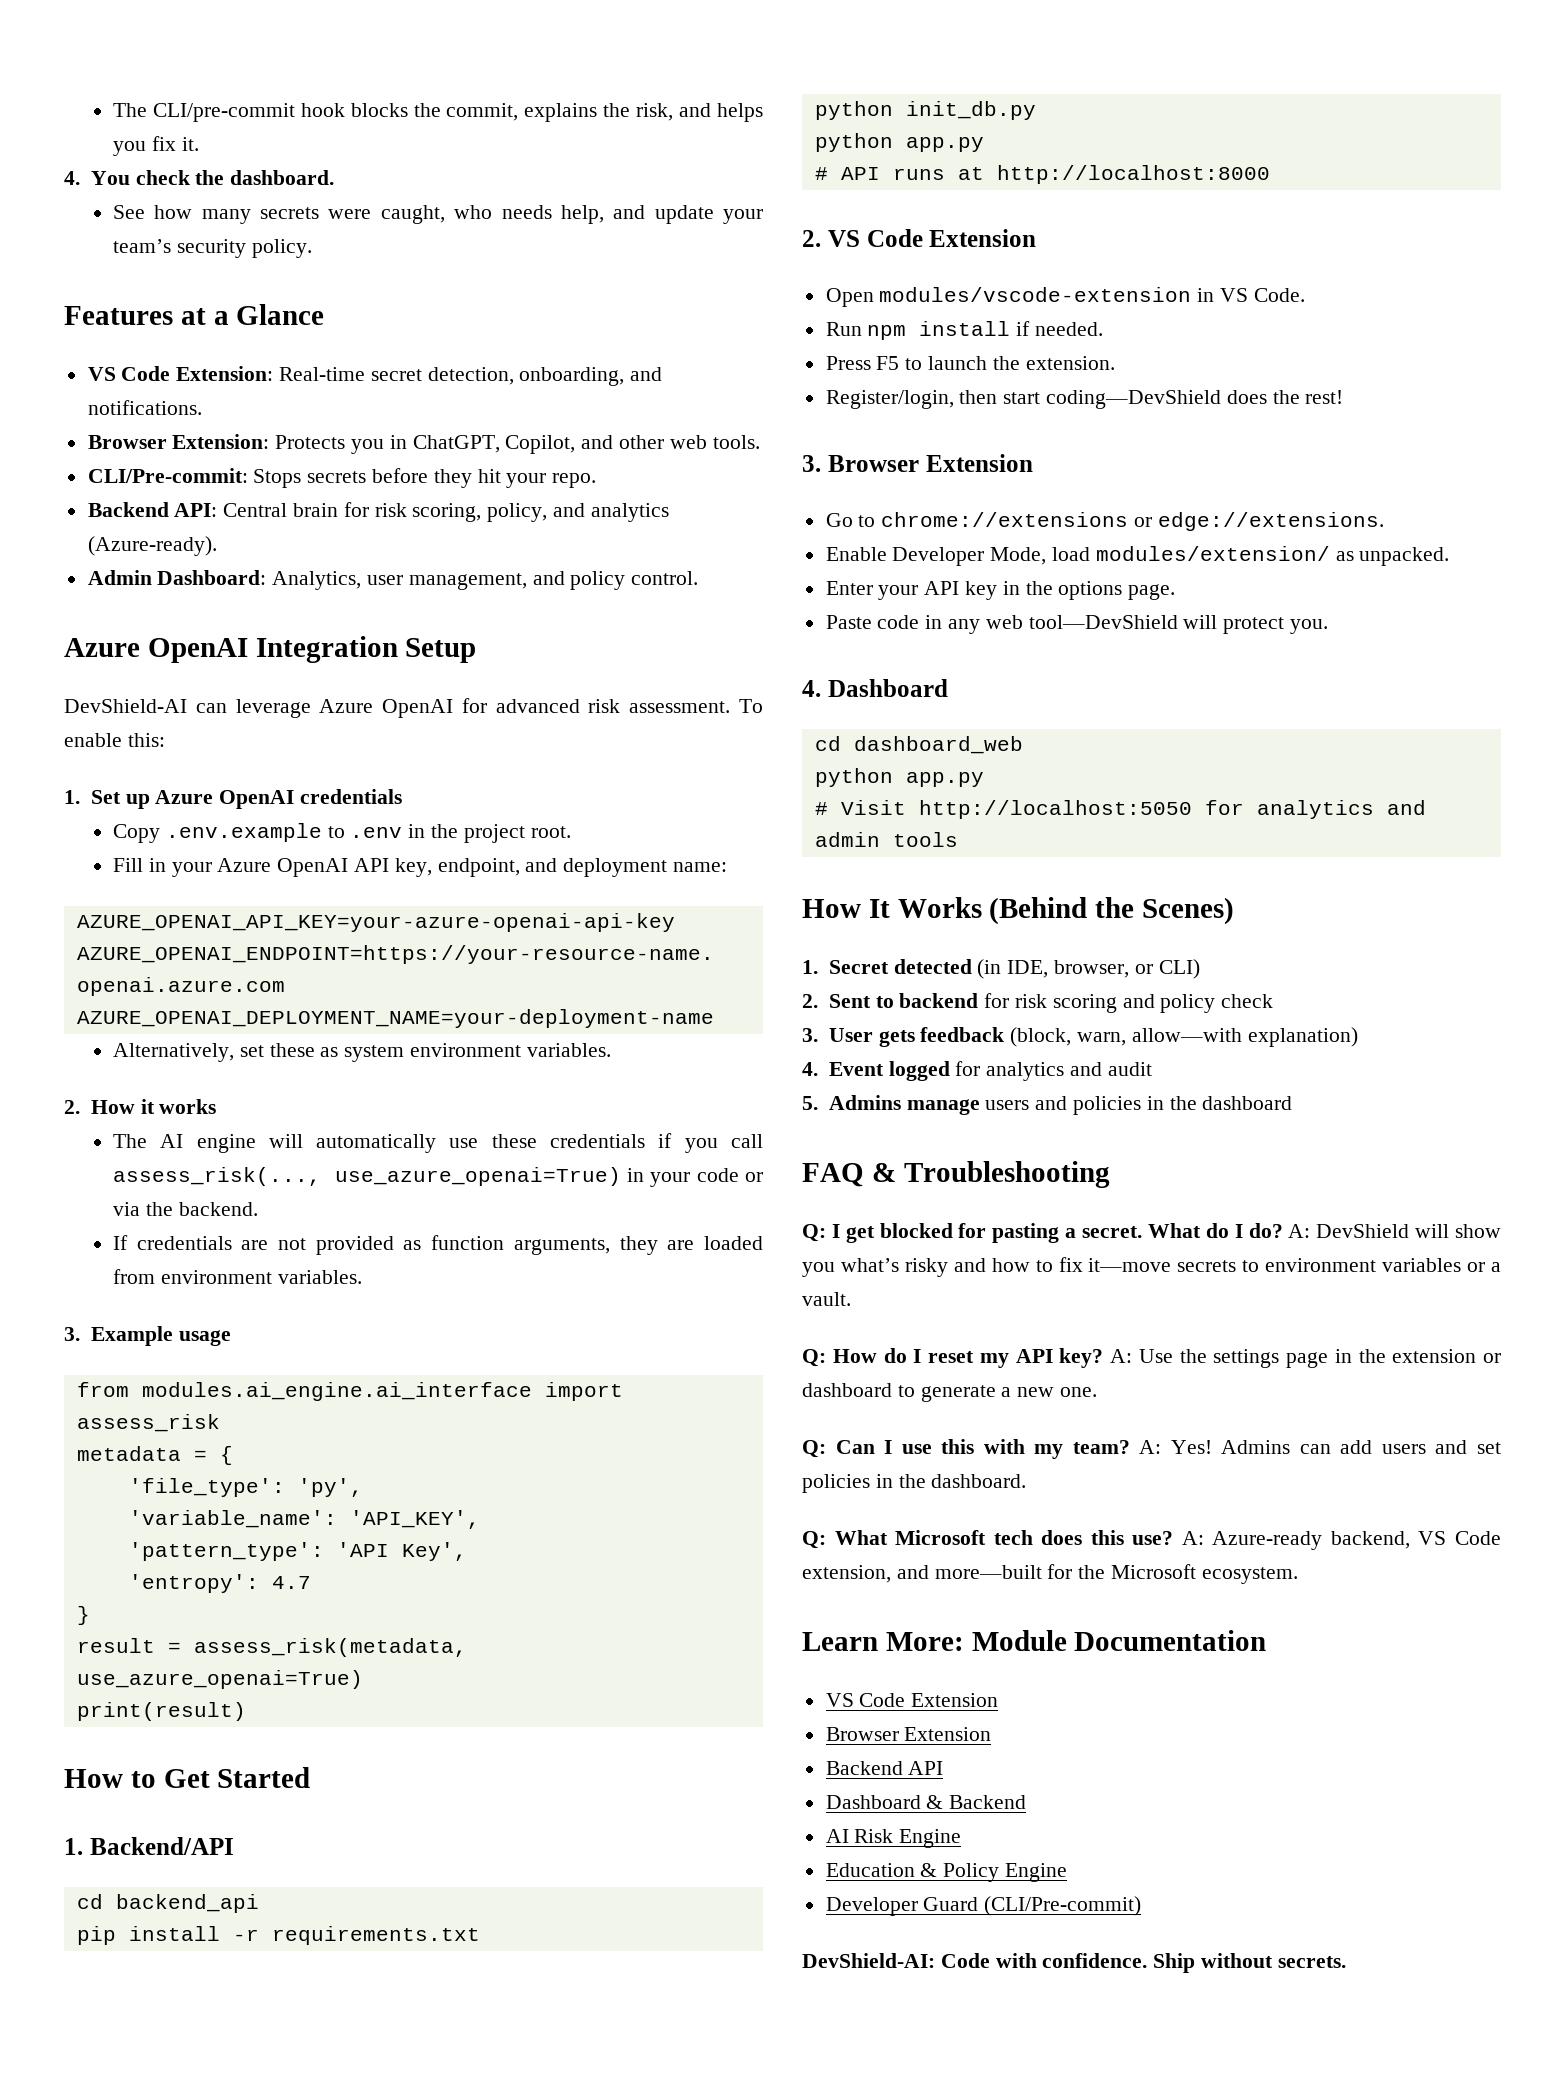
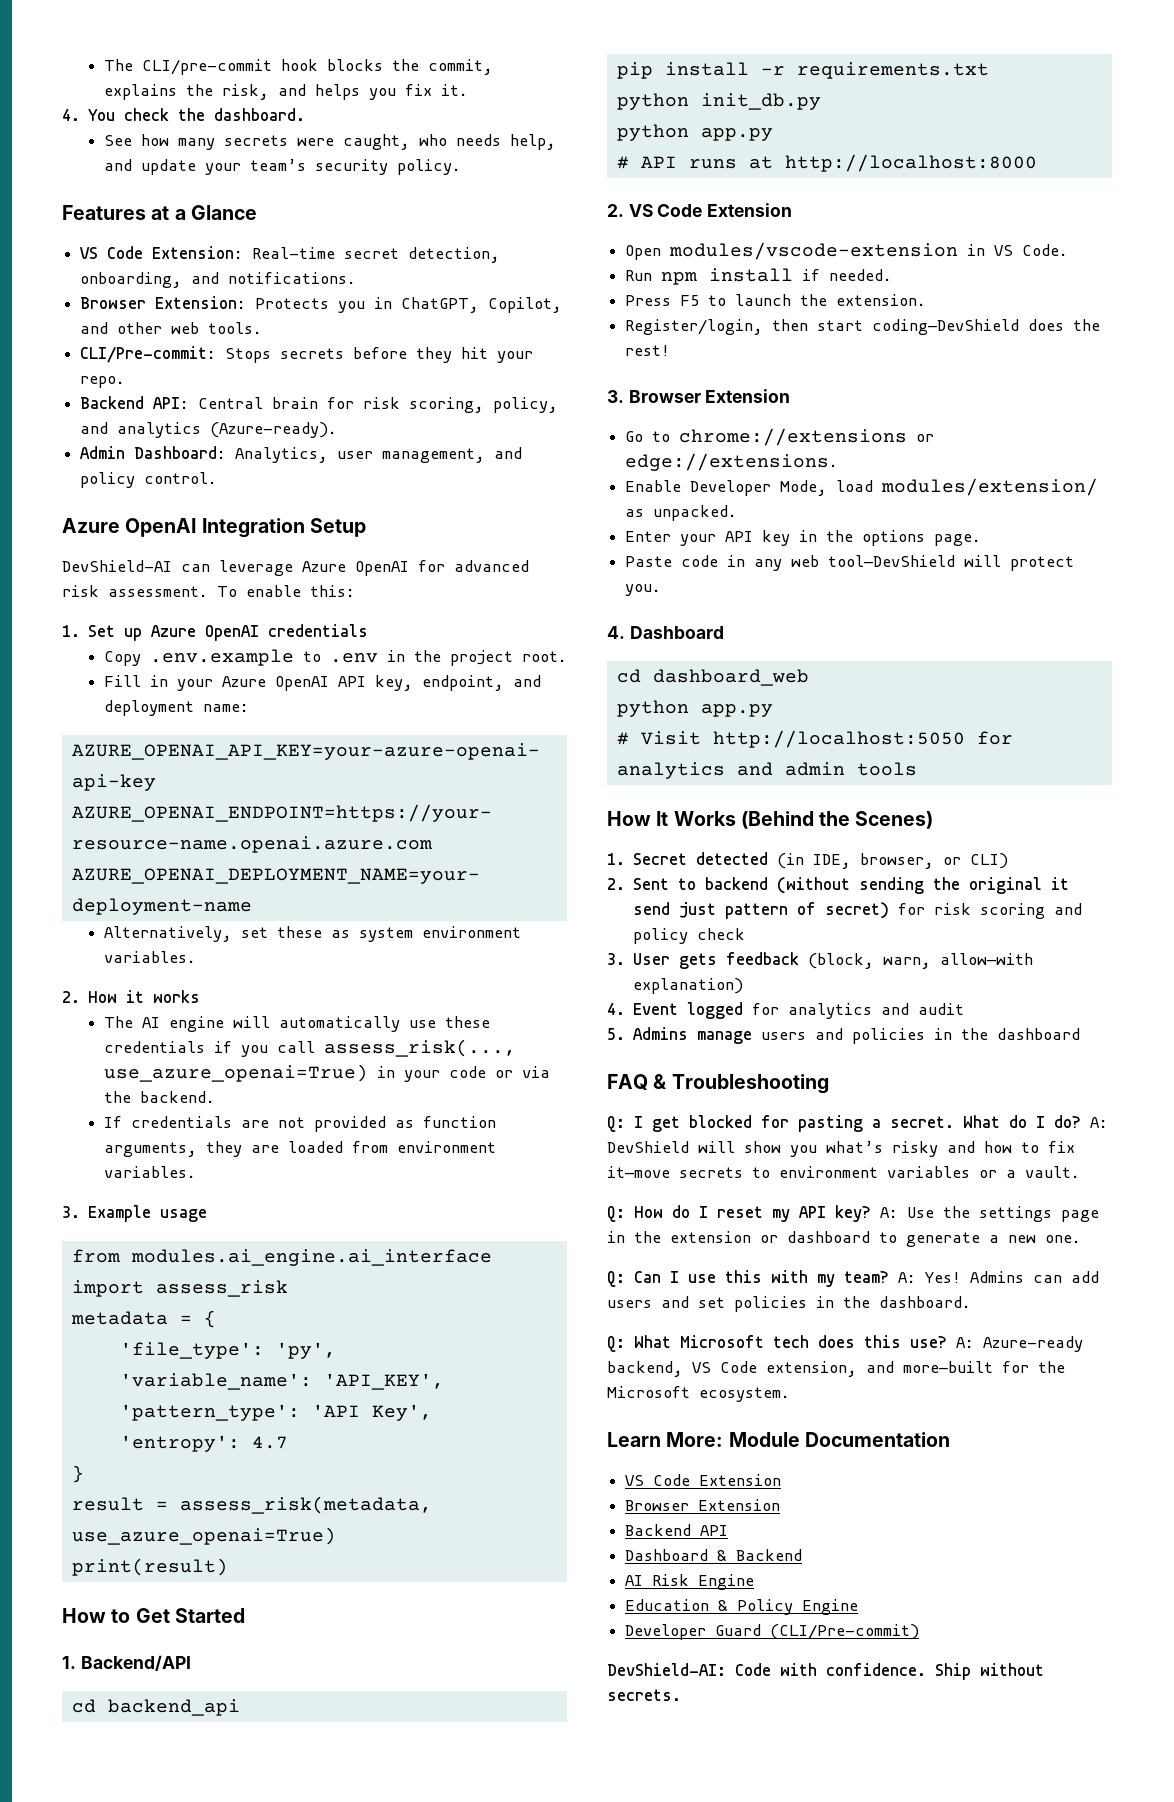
(979, 1000) none -> [777,877,1070,894] [633,902,890,919] (without sending the original it send just pattern of secret)

